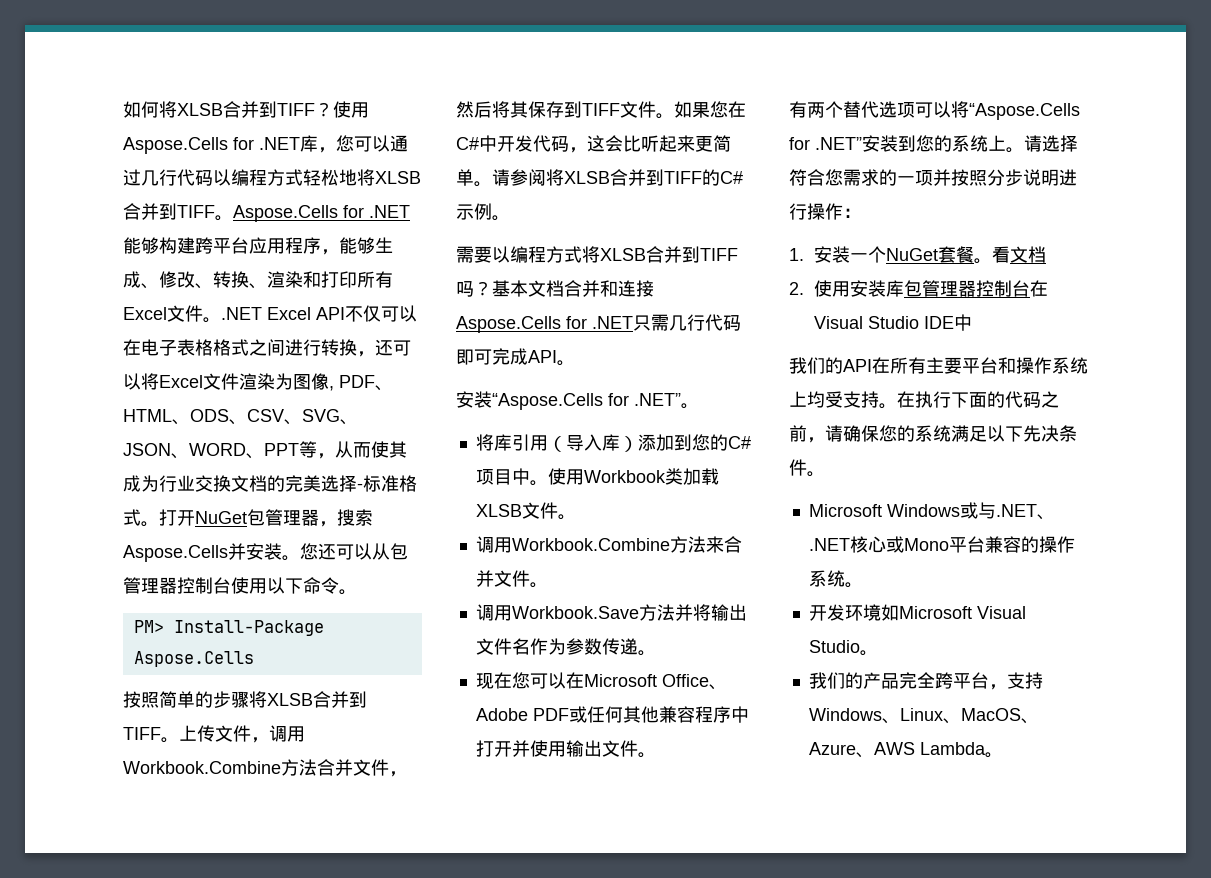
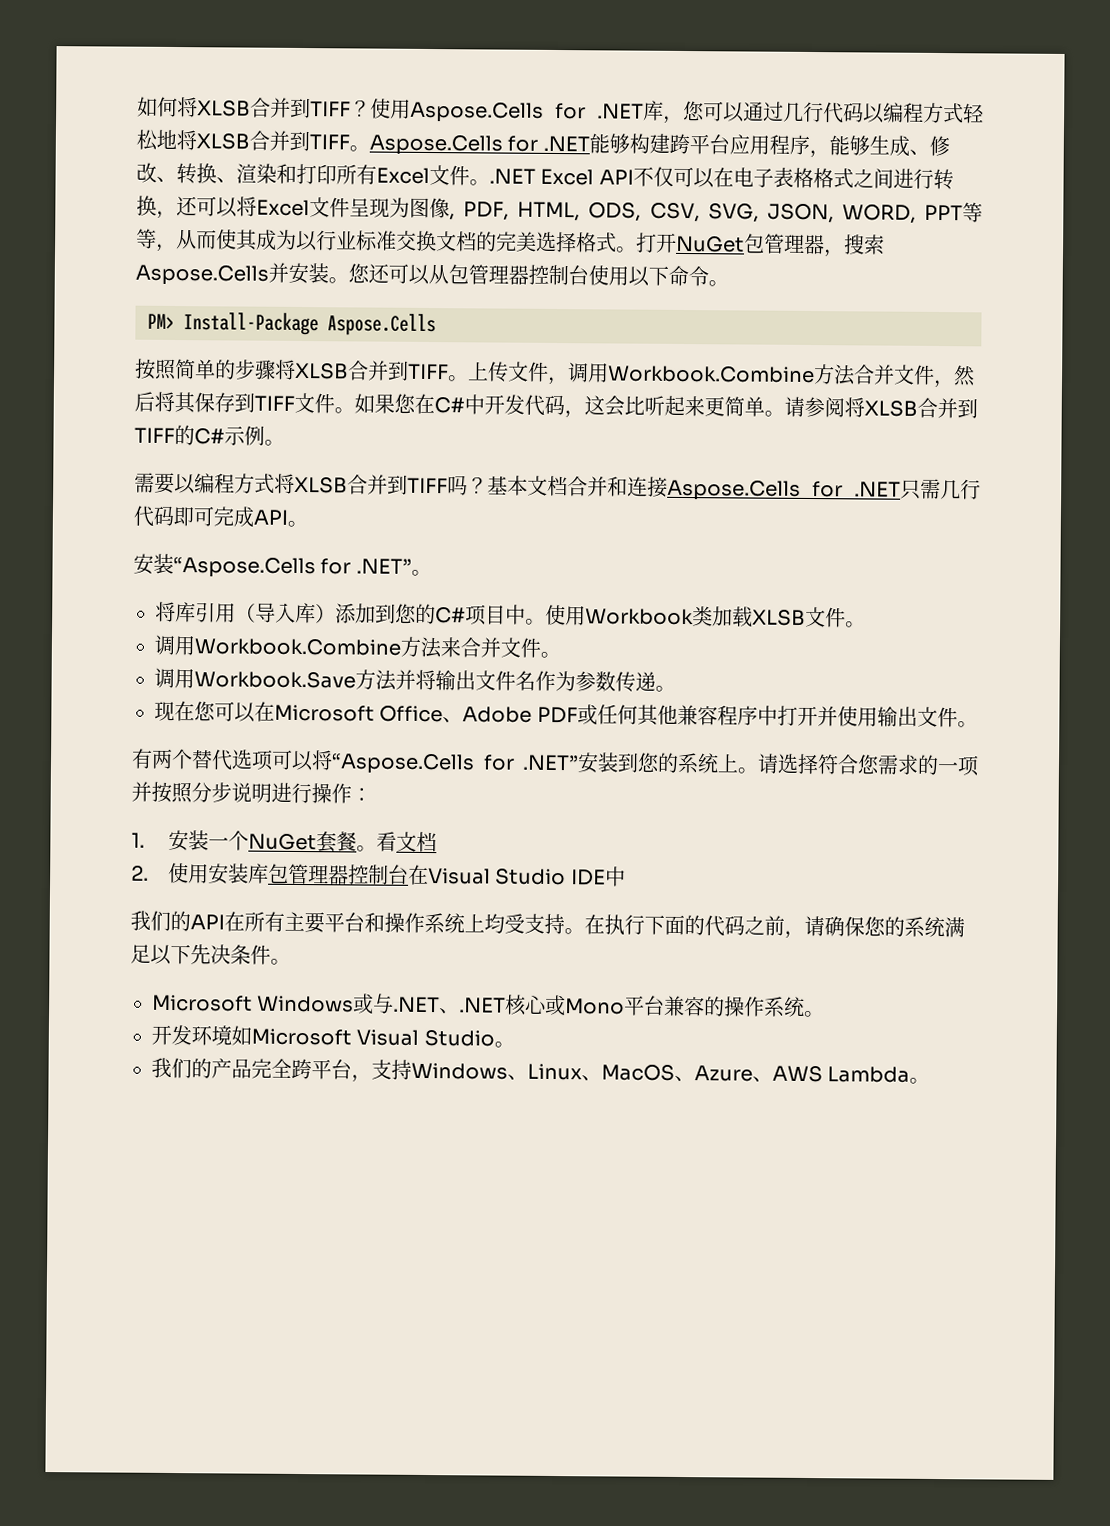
[239,373,275,390] 渲染 -> [349,198,390,218] 呈现
[339,375,393,391] [123,409,358,425] [123,443,299,459] PDF、HTML、ODS、CSV、SVG、JSON、WORD、PPT -> [463,201,983,224] PDF, HTML, ODS, CSV, SVG, JSON, WORD, PPT等
[159,475,195,492] 行业 -> [296,230,397,252] 以行业标准
[357,475,399,492] -标准 -> (577, 242) none

